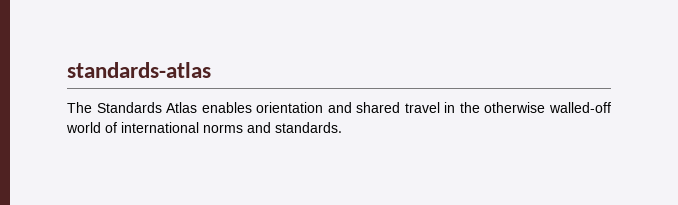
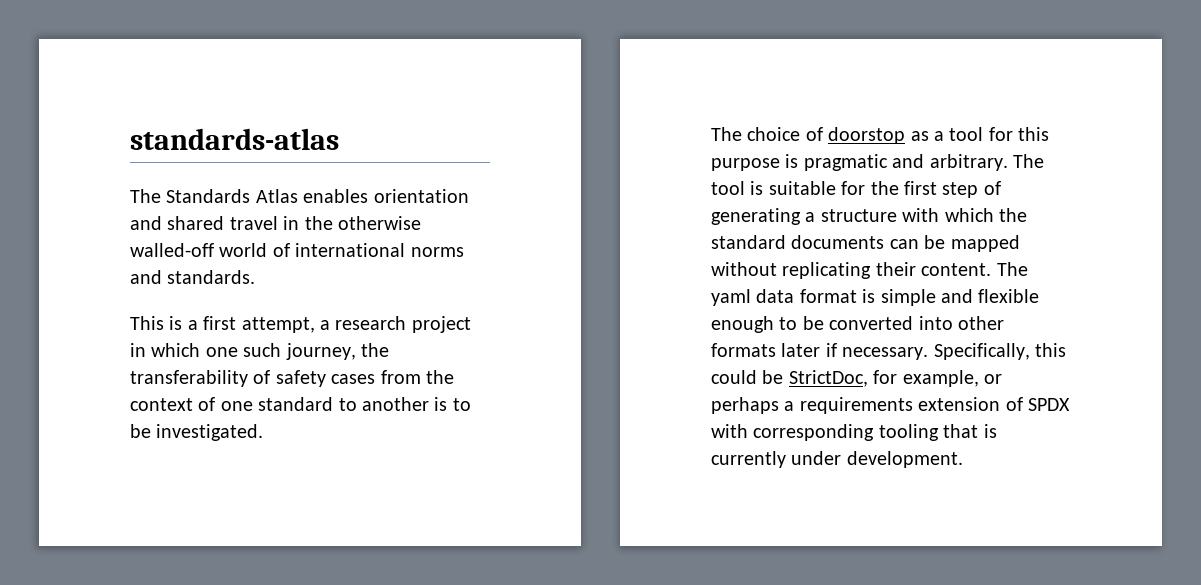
(342, 127) none -> [130,316,471,333] [130,343,389,360] [130,370,454,387] [130,397,471,411] [130,424,264,441] [711,127,1050,144] [711,154,1044,171] [711,181,1001,198] [711,208,1027,225] [711,235,1020,252] [711,262,1028,279] [711,289,1040,306] [711,316,1004,333] [711,343,1066,360] [711,370,1002,387] [711,397,1070,414] [711,424,997,441] [711,451,963,468] // This is a first attempt, a research project in which one such journey, the transferability of safety cases from the context of one standard to another is to be investigated. // The choice of doorstop as a tool for this purpose is pragmatic and arbitrary. The tool is suitable for the first step of generating a structure with which the standard documents can be mapped without replicating their content. The yaml data format is simple and flexible enough to be converted into other formats later if necessary. Specifically, this could be StrictDoc, for example, or perhaps a requirements extension of SPDX with corresponding tooling that is currently under development.

